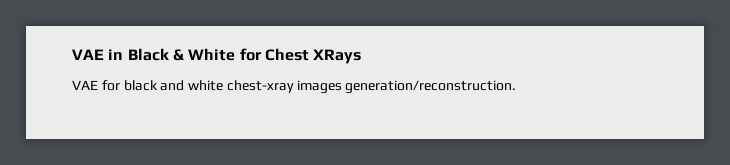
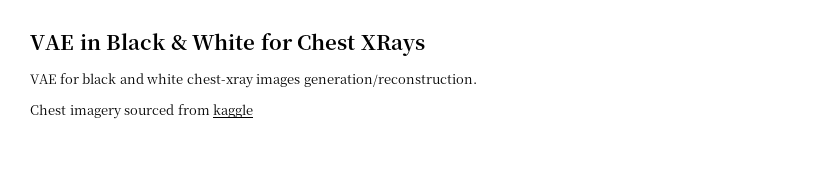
(517, 87) none -> [30,104,254,119] // Chest imagery sourced from kaggle

